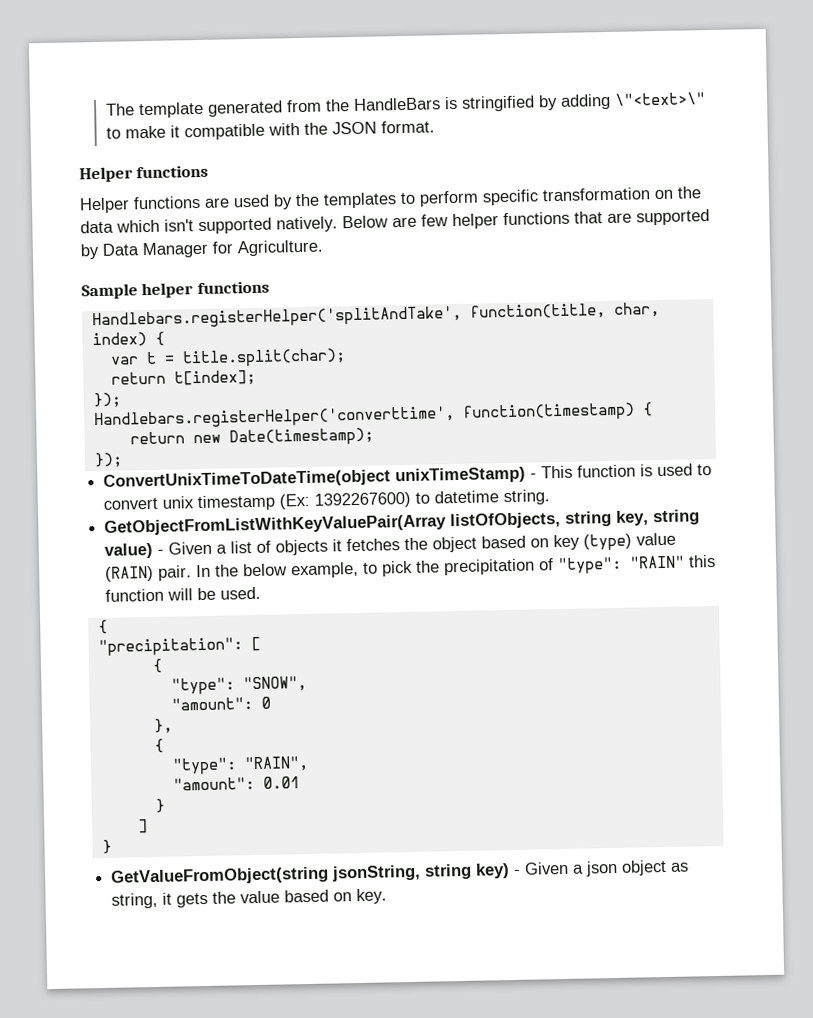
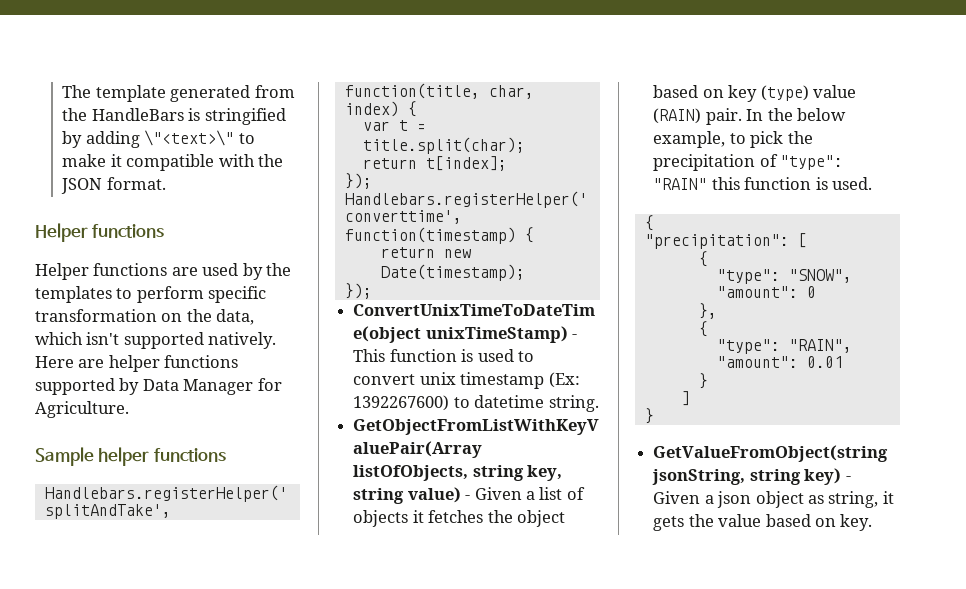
[80,220,114,234] data -> [216,309,255,325] data,
[342,211,632,230] Below are few helper functions that are -> [35,355,239,372] Here are helper functions
[167,587,217,601] will be -> [815,177,828,190] is

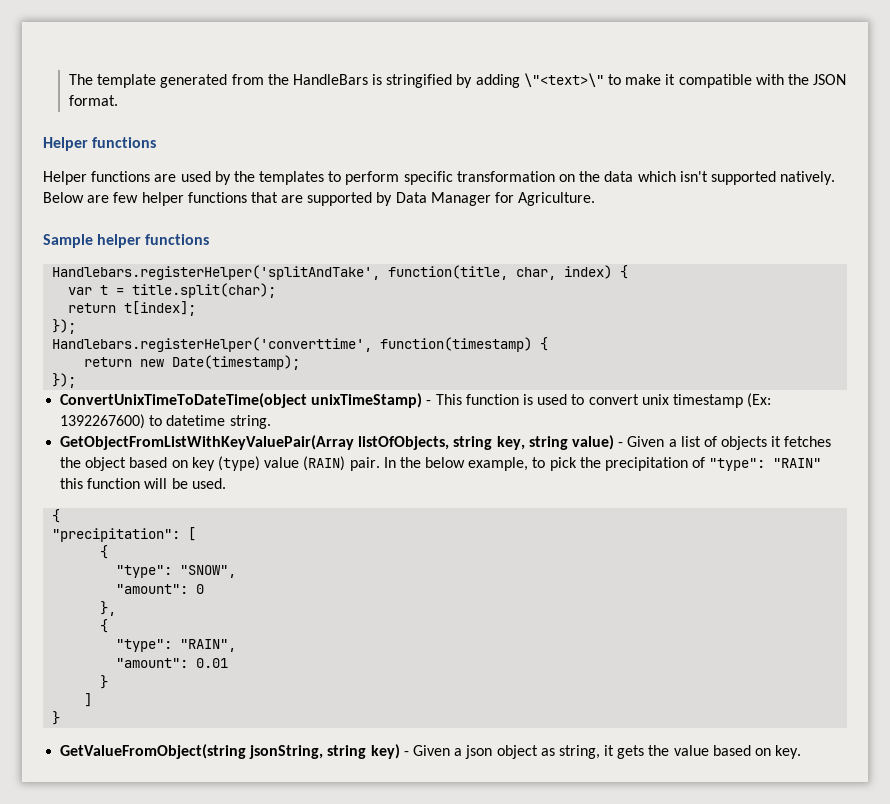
[216,309,255,325] data, -> [604,171,634,182] data
[35,355,239,372] Here are helper functions -> [43,192,304,206] Below are few helper functions that are
[815,177,828,190] is -> [144,478,188,489] will be

